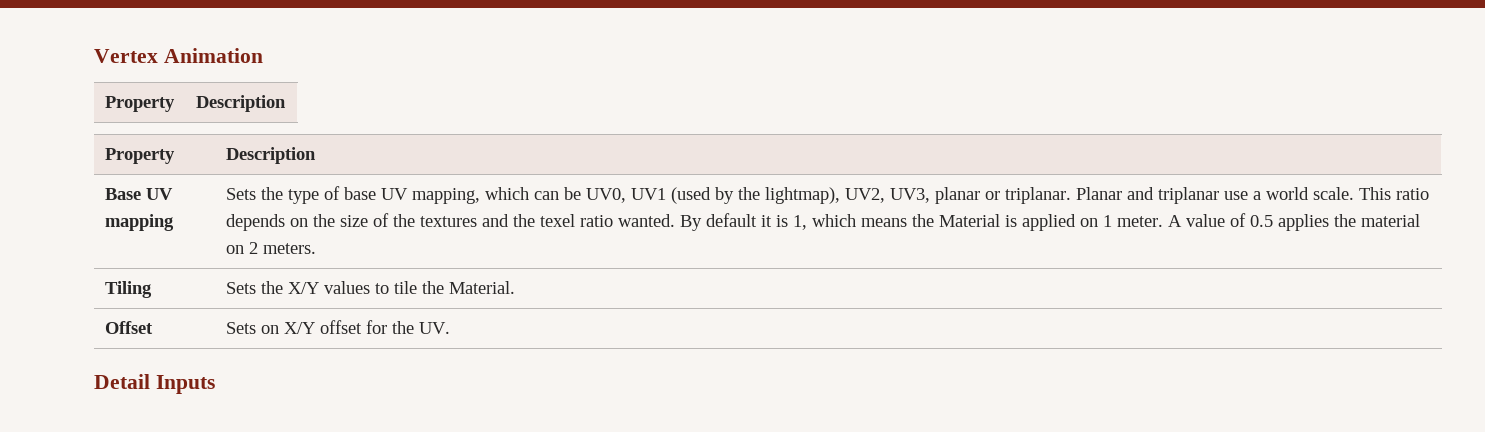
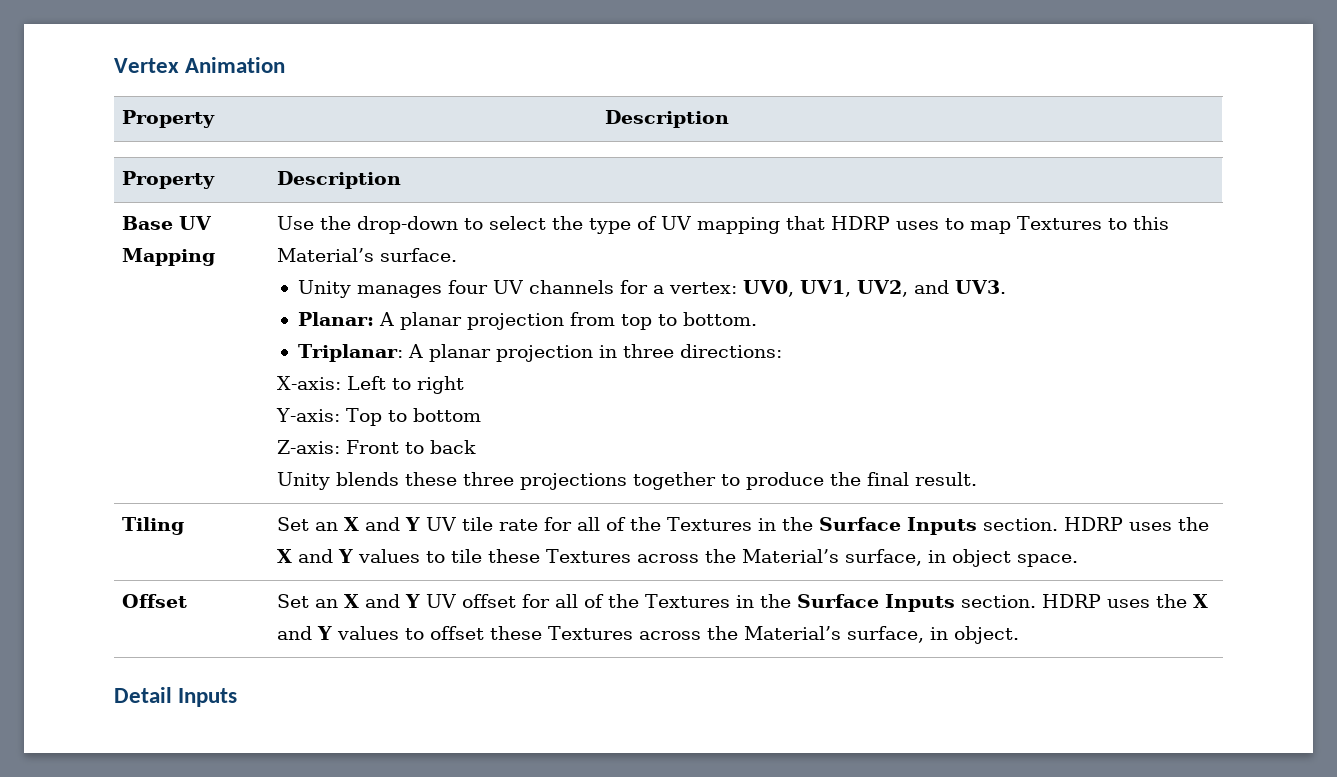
[104,214,174,231] [225,186,1429,204] [225,213,1420,231] [225,242,316,254] [104,281,152,298] [225,281,515,294] [104,321,153,334] [225,320,450,334] mapping | Sets the type of base UV mapping, which can be UV0, UV1 (used by the lightmap), UV2, UV3, planar or triplanar. Planar and triplanar use a world scale. This ratio depends on the size of the textures and the texel ratio wanted. By default it is 1, which means the Material is applied on 1 meter. A value of 0.5 applies the material on 2 meters. // Tiling | Sets the X/Y values to tile the Material. // Offset | Sets on X/Y offset for the UV. -> [122,248,216,266] [277,216,1170,234] [277,248,458,262] [298,280,1007,298] [298,312,758,330] [298,344,783,362] [277,376,465,394] [276,408,482,426] [277,440,477,454] [277,472,978,490] [122,517,185,535] [277,517,1210,535] [277,549,1079,567] [122,594,188,608] [277,594,1209,612] [277,626,1020,644] Mapping | Use the drop-down to select the type of UV mapping that HDRP uses to map Textures to this Material’s surface. // Unity manages four UV channels for a vertex: UV0, UV1, UV2, and UV3. // Planar: A planar projection from top to bottom. // Triplanar: A planar projection in three directions: // X-axis: Left to right // Y-axis: Top to bottom // Z-axis: Front to back // Unity blends these three projections together to produce the final result. // Tiling | Set an X and Y UV tile rate for all of the Textures in the Surface Inputs section. HDRP uses the X and Y values to tile these Textures across the Material’s surface, in object space. // Offset | Set an X and Y UV offset for all of the Textures in the Surface Inputs section. HDRP uses the X and Y values to offset these Textures across the Material’s surface, in object.

